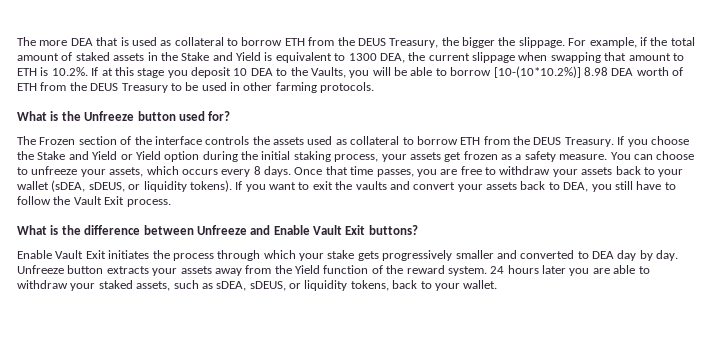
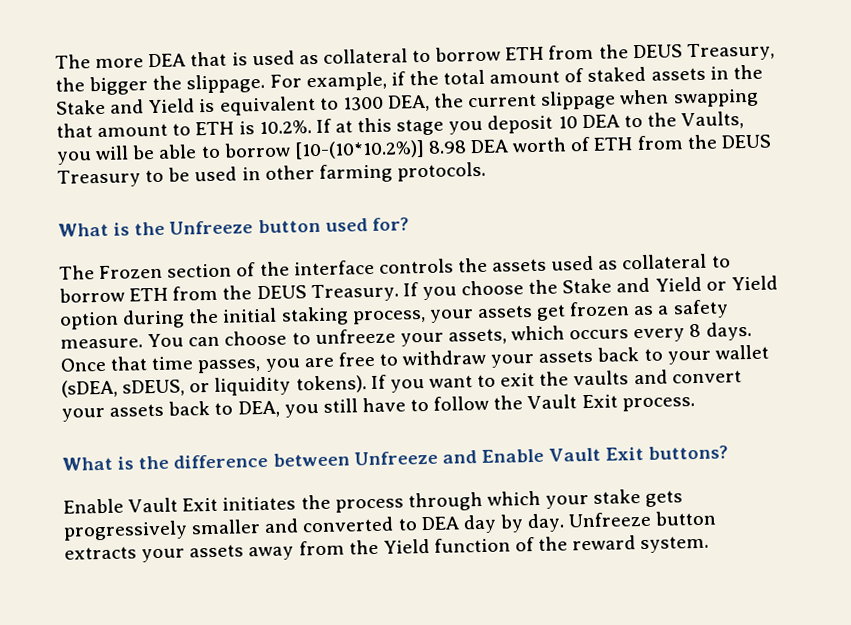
[490,265,650,276] [17,280,498,291] 24 hours later you are able to withdraw your staked assets, such as sDEA, sDEUS, or liquidity tokens, back to your wallet. -> (710, 544) none

